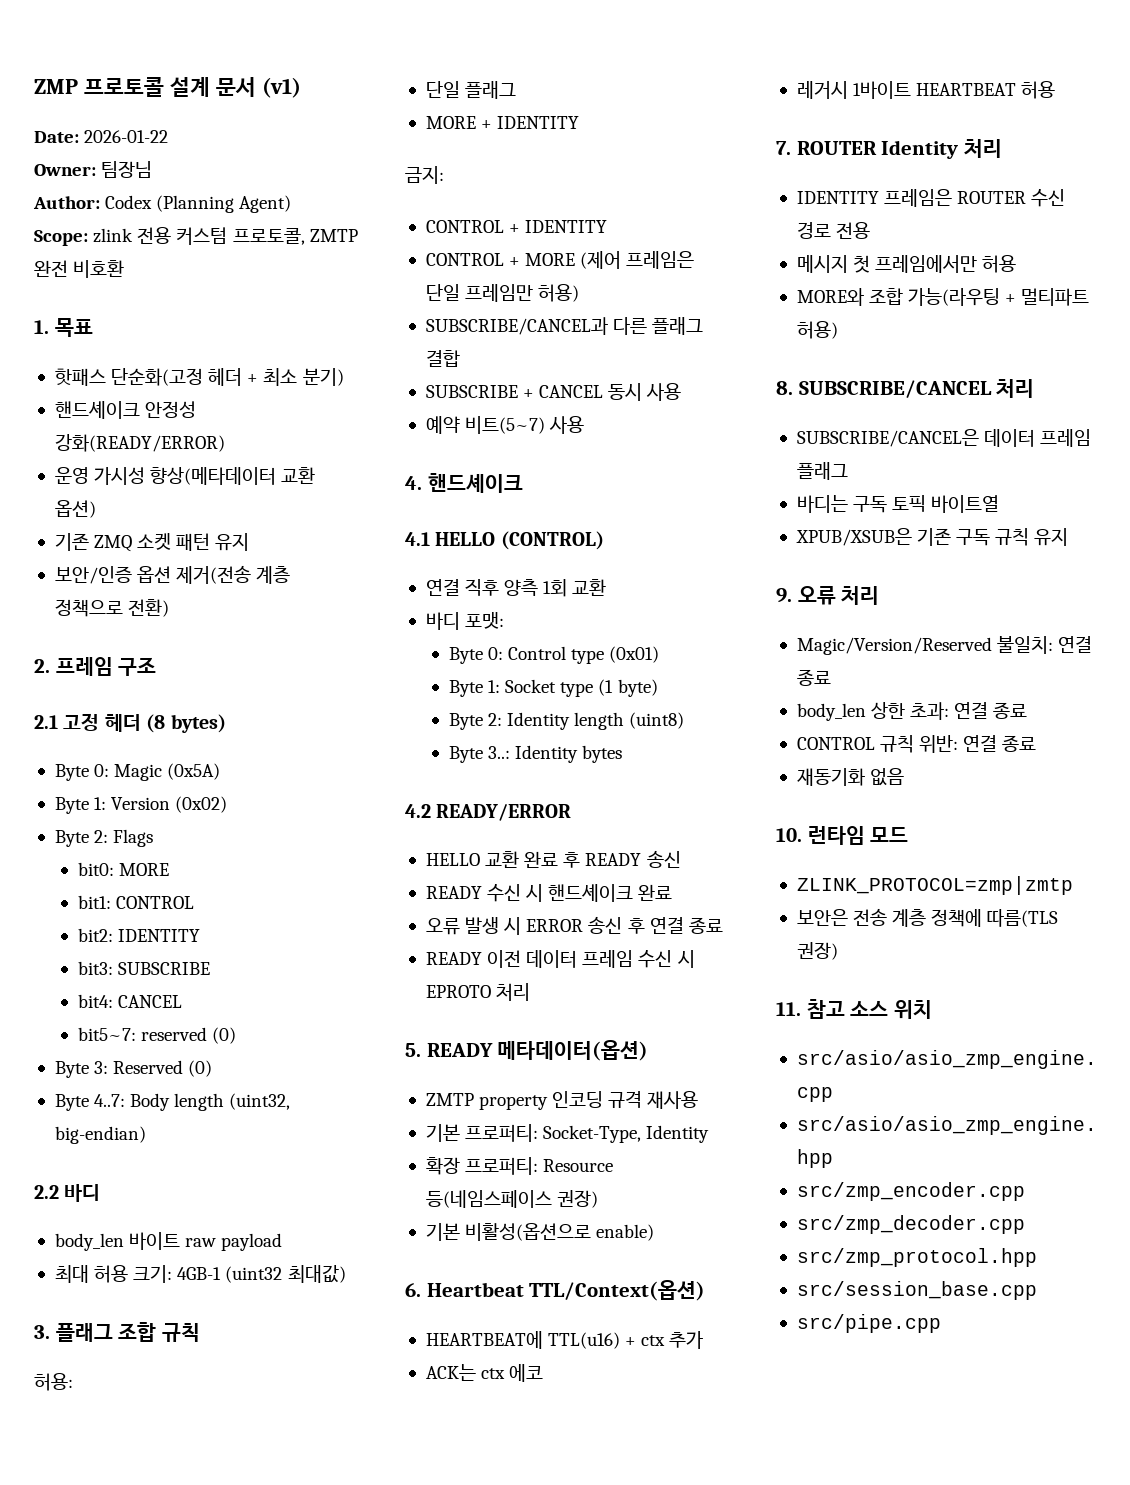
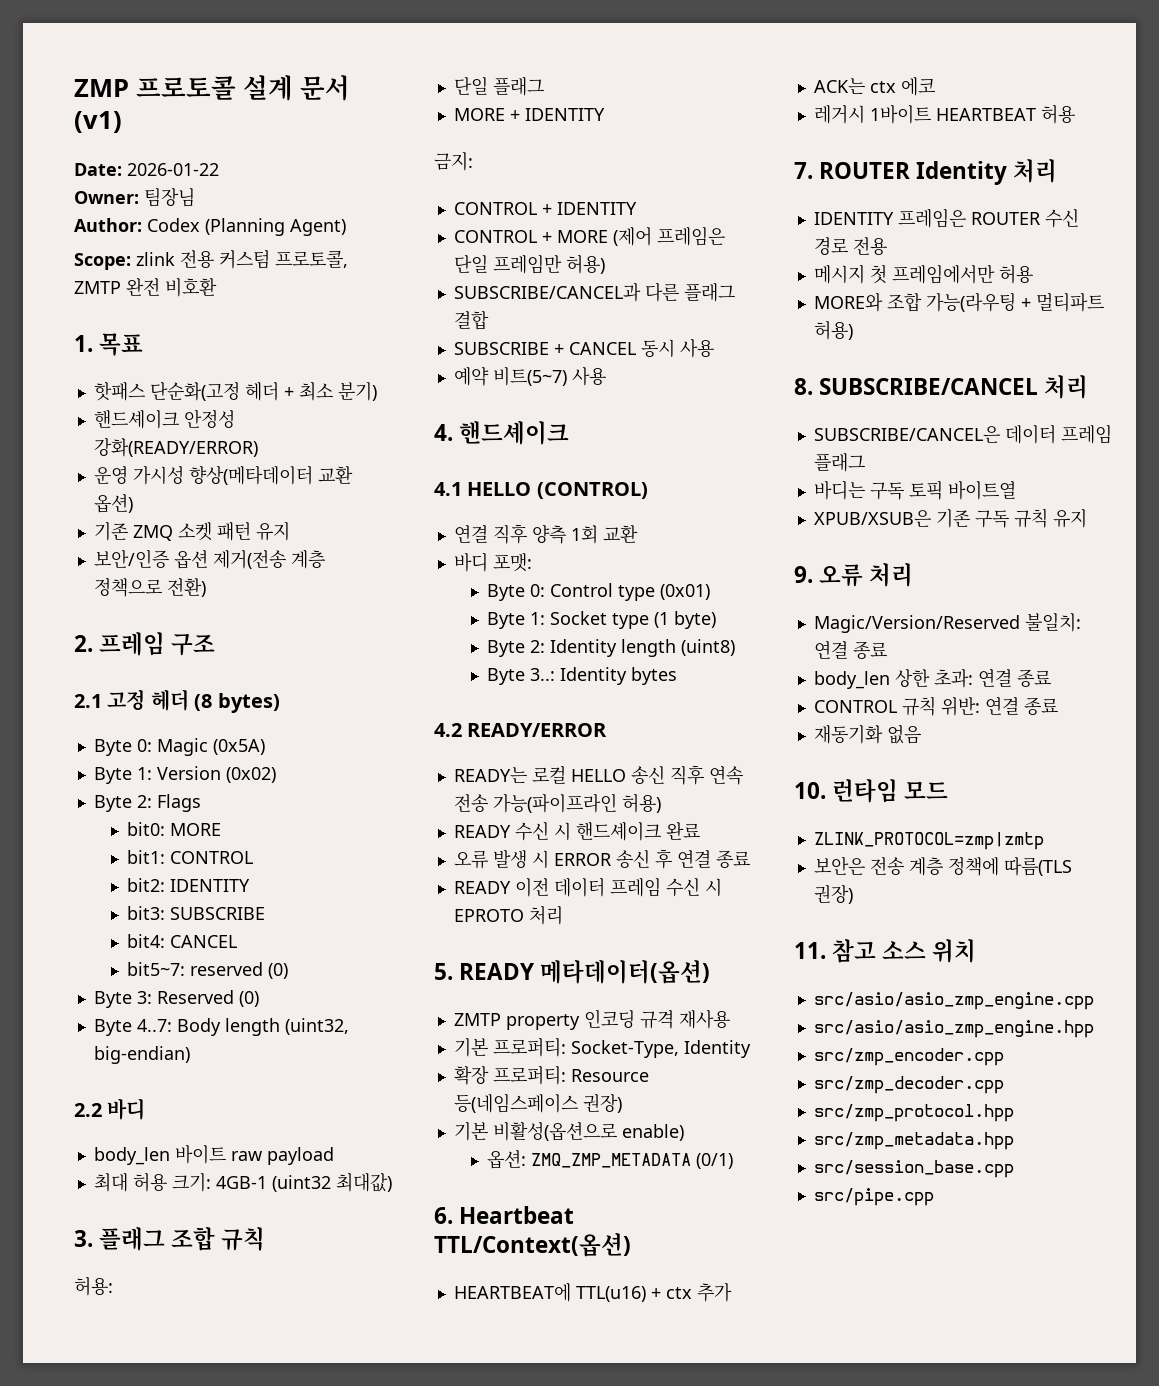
[425,850,681,868] HELLO 교환 완료 후 READY 송신 -> [453,765,743,785] [453,793,661,813] READY는 로컬 HELLO 송신 직후 연속 전송 가능(파이프라인 허용)
(655, 1232) none -> [487,1150,734,1169] // 옵션: ZMQ_ZMP_METADATA (0/1)
(1037, 1257) none -> [813,1132,1014,1150] // src/zmp_metadata.hpp

